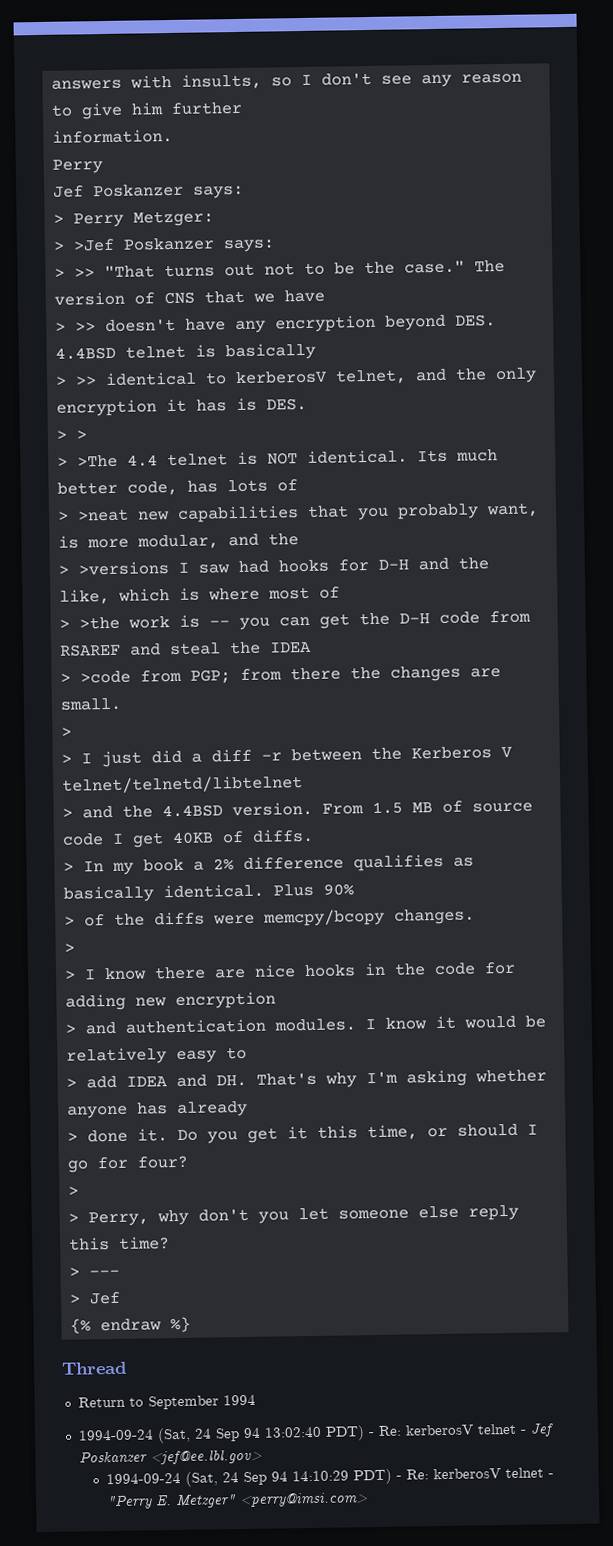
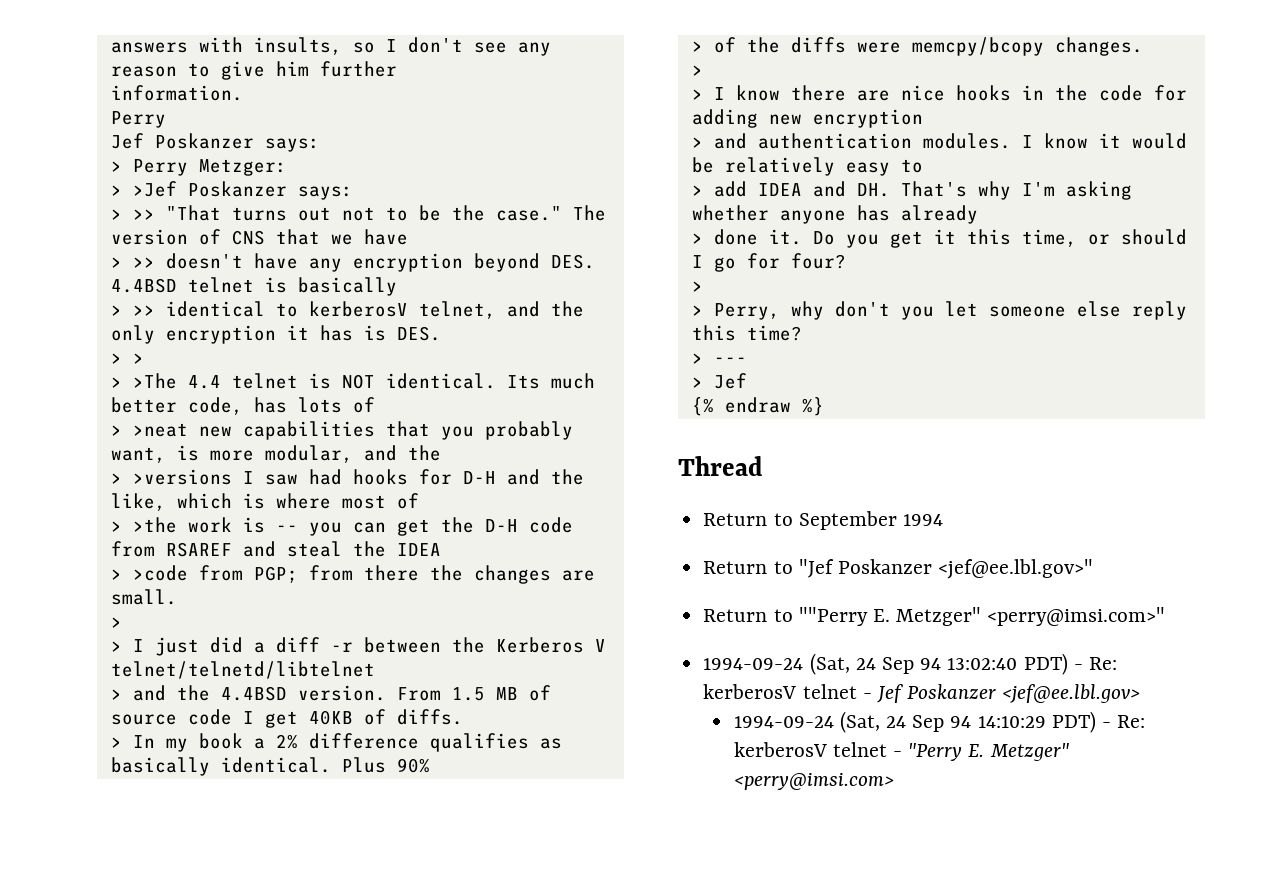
(256, 1400) none -> [703,559,1094,579] [703,607,1166,626] // Return to "Jef Poskanzer <jef@ee.lbl.gov>" // Return to ""Perry E. Metzger" <perry@imsi.com>"

